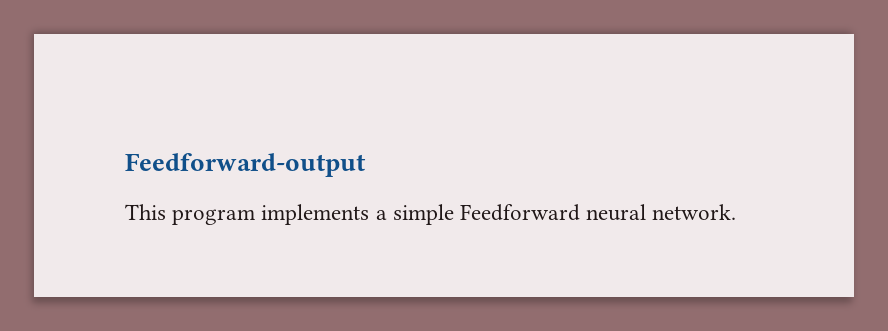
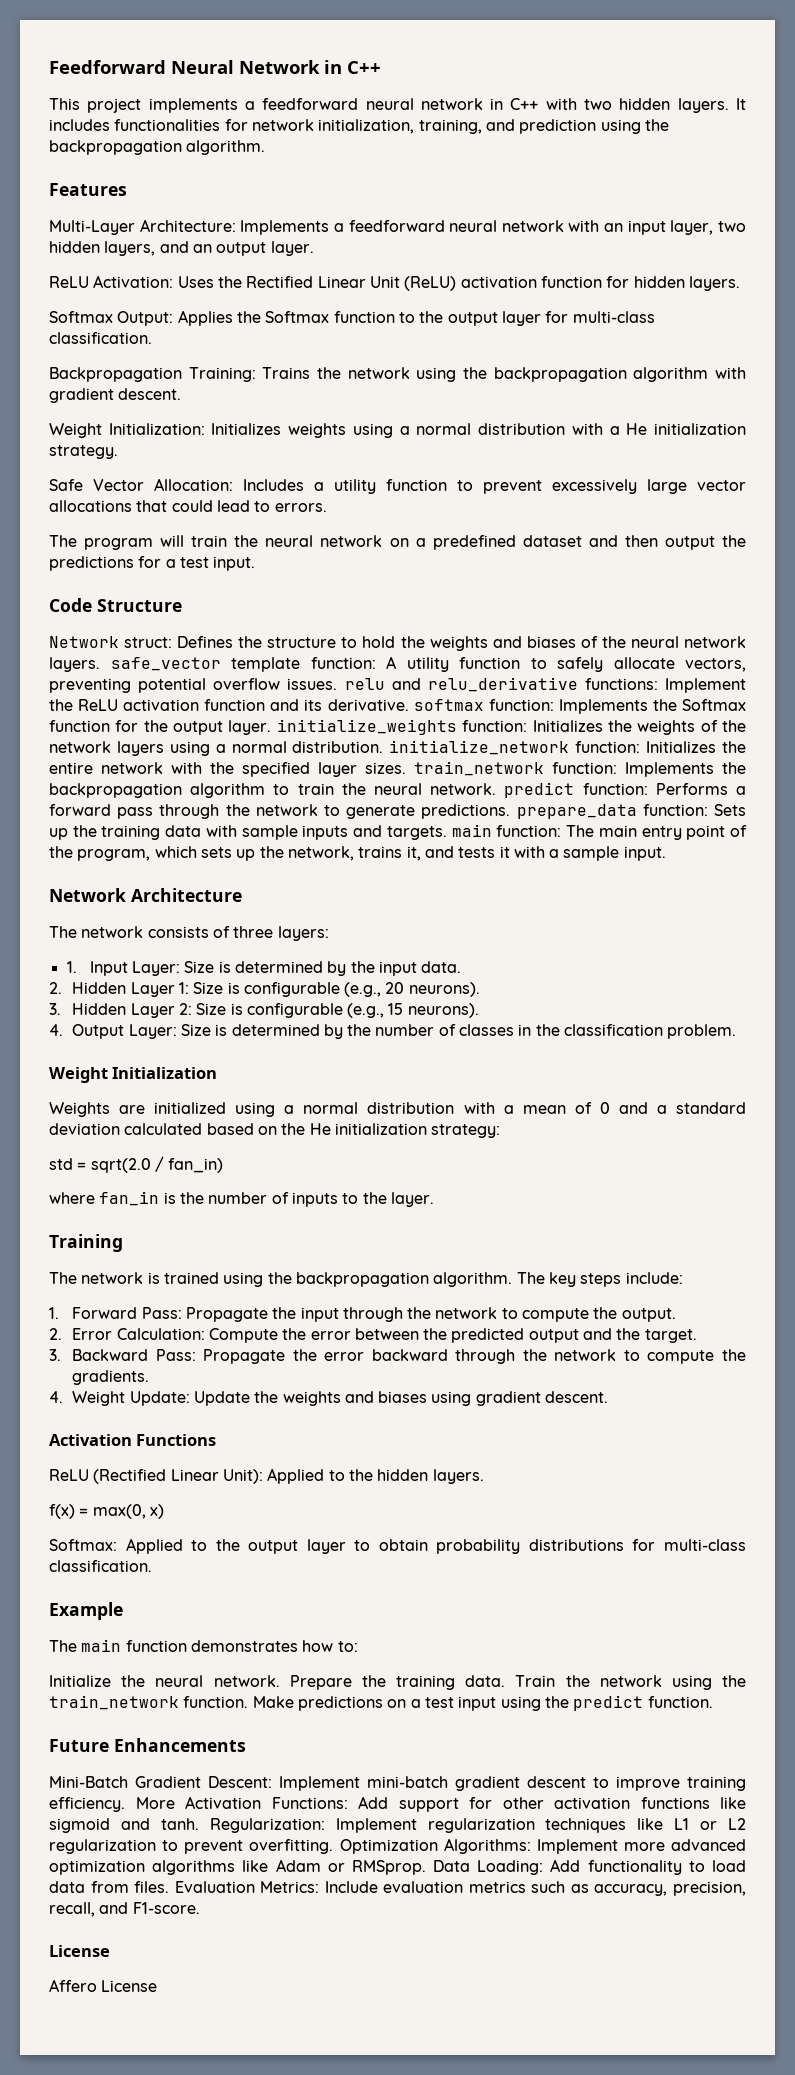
[125,153,366,177] Feedforward-output -> [49,60,381,74] Feedforward Neural Network in C++
[172,209,256,225] program -> [87,98,142,113] project
[392,204,737,225] simple Feedforward neural network. -> [262,98,746,113] [49,119,669,134] [49,140,266,155] [49,183,127,196] [49,219,746,235] [49,241,314,256] [49,275,740,291] [49,310,655,326] [49,332,152,344] [49,367,746,382] [49,388,182,403] [49,423,747,438] [49,445,118,459] [49,478,746,494] [49,500,327,512] [49,535,746,550] [49,556,256,571] [49,598,182,612] [49,636,746,651] [49,656,746,672] [49,677,746,693] [49,699,746,714] [49,719,746,735] [49,740,747,756] [49,761,746,777] [49,782,747,798] [49,804,747,819] [49,824,748,840] [49,846,666,861] [49,888,242,902] [49,926,329,941] [66,961,462,976] [49,982,480,997] [49,1003,479,1018] [49,1024,737,1039] [49,1067,218,1083] [49,1102,746,1117] [49,1123,501,1138] [49,1156,224,1173] [49,1191,434,1207] [49,1234,123,1252] [49,1272,683,1287] [49,1307,676,1322] [49,1328,697,1343] [49,1349,747,1364] [72,1370,150,1385] [49,1391,609,1406] [49,1434,217,1446] [49,1468,484,1484] [49,1504,164,1519] [49,1538,746,1554] [49,1560,152,1572] [49,1602,123,1620] [49,1639,358,1652] [49,1675,746,1690] [49,1695,713,1711] [49,1738,246,1752] [49,1776,746,1791] [49,1796,746,1812] [49,1818,746,1833] [49,1838,746,1854] [49,1859,746,1875] [49,1881,746,1896] [49,1902,200,1917] [49,1945,110,1957] [49,1979,158,1992] feedforward neural network in C++ with two hidden layers. It includes functionalities for network initialization, training, and prediction using the backpropagation algorithm. // Features // Multi-Layer Architecture: Implements a feedforward neural network with an input layer, two hidden layers, and an output layer. // ReLU Activation: Uses the Rectified Linear Unit (ReLU) activation function for hidden layers. // Softmax Output: Applies the Softmax function to the output layer for multi-class classification. // Backpropagation Training: Trains the network using the backpropagation algorithm with gradient descent. // Weight Initialization: Initializes weights using a normal distribution with a He initialization strategy. // Safe Vector Allocation: Includes a utility function to prevent excessively large vector allocations that could lead to errors. // The program will train the neural network on a predefined dataset and then output the predictions for a test input. // Code Structure // Network struct: Defines the structure to hold the weights and biases of the neural network layers. safe_vector template function: A utility function to safely allocate vectors, preventing potential overflow issues. relu and relu_derivative functions: Implement the ReLU activation function and its derivative. softmax function: Implements the Softmax function for the output layer. initialize_weights function: Initializes the weights of the network layers using a normal distribution. initialize_network function: Initializes the entire network with the specified layer sizes. train_network function: Implements the backpropagation algorithm to train the neural network. predict function: Performs a forward pass through the network to generate predictions. prepare_data function: Sets up the training data with sample inputs and targets. main function: The main entry point of the program, which sets up the network, trains it, and tests it with a sample input. // Network Architecture // The network consists of three layers: // 1. Input Layer: Size is determined by the input data. // 2. Hidden Layer 1: Size is configurable (e.g., 20 neurons). // 3. Hidden Layer 2: Size is configurable (e.g., 15 neurons). // 4. Output Layer: Size is determined by the number of classes in the classification problem. // Weight Initialization // Weights are initialized using a normal distribution with a mean of 0 and a standard deviation calculated based on the He initialization strategy: // std = sqrt(2.0 / fan_in) // where fan_in is the number of inputs to the layer. // Training // The network is trained using the backpropagation algorithm. The key steps include: // 1. Forward Pass: Propagate the input through the network to compute the output. // 2. Error Calculation: Compute the error between the predicted output and the target. // 3. Backward Pass: Propagate the error backward through the network to compute the gradients. // 4. Weight Update: Update the weights and biases using gradient descent. // Activation Functions // ReLU (Rectified Linear Unit): Applied to the hidden layers. // f(x) = max(0, x) // Softmax: Applied to the output layer to obtain probability distributions for multi-class classification. // Example // The main function demonstrates how to: // Initialize the neural network. Prepare the training data. Train the network using the train_network function. Make predictions on a test input using the predict function. // Future Enhancements // Mini-Batch Gradient Descent: Implement mini-batch gradient descent to improve training efficiency. More Activation Functions: Add support for other activation functions like sigmoid and tanh. Regularization: Implement regularization techniques like L1 or L2 regularization to prevent overfitting. Optimization Algorithms: Implement more advanced optimization algorithms like Adam or RMSprop. Data Loading: Add functionality to load data from files. Evaluation Metrics: Include evaluation metrics such as accuracy, precision, recall, and F1-score. // License // Affero License

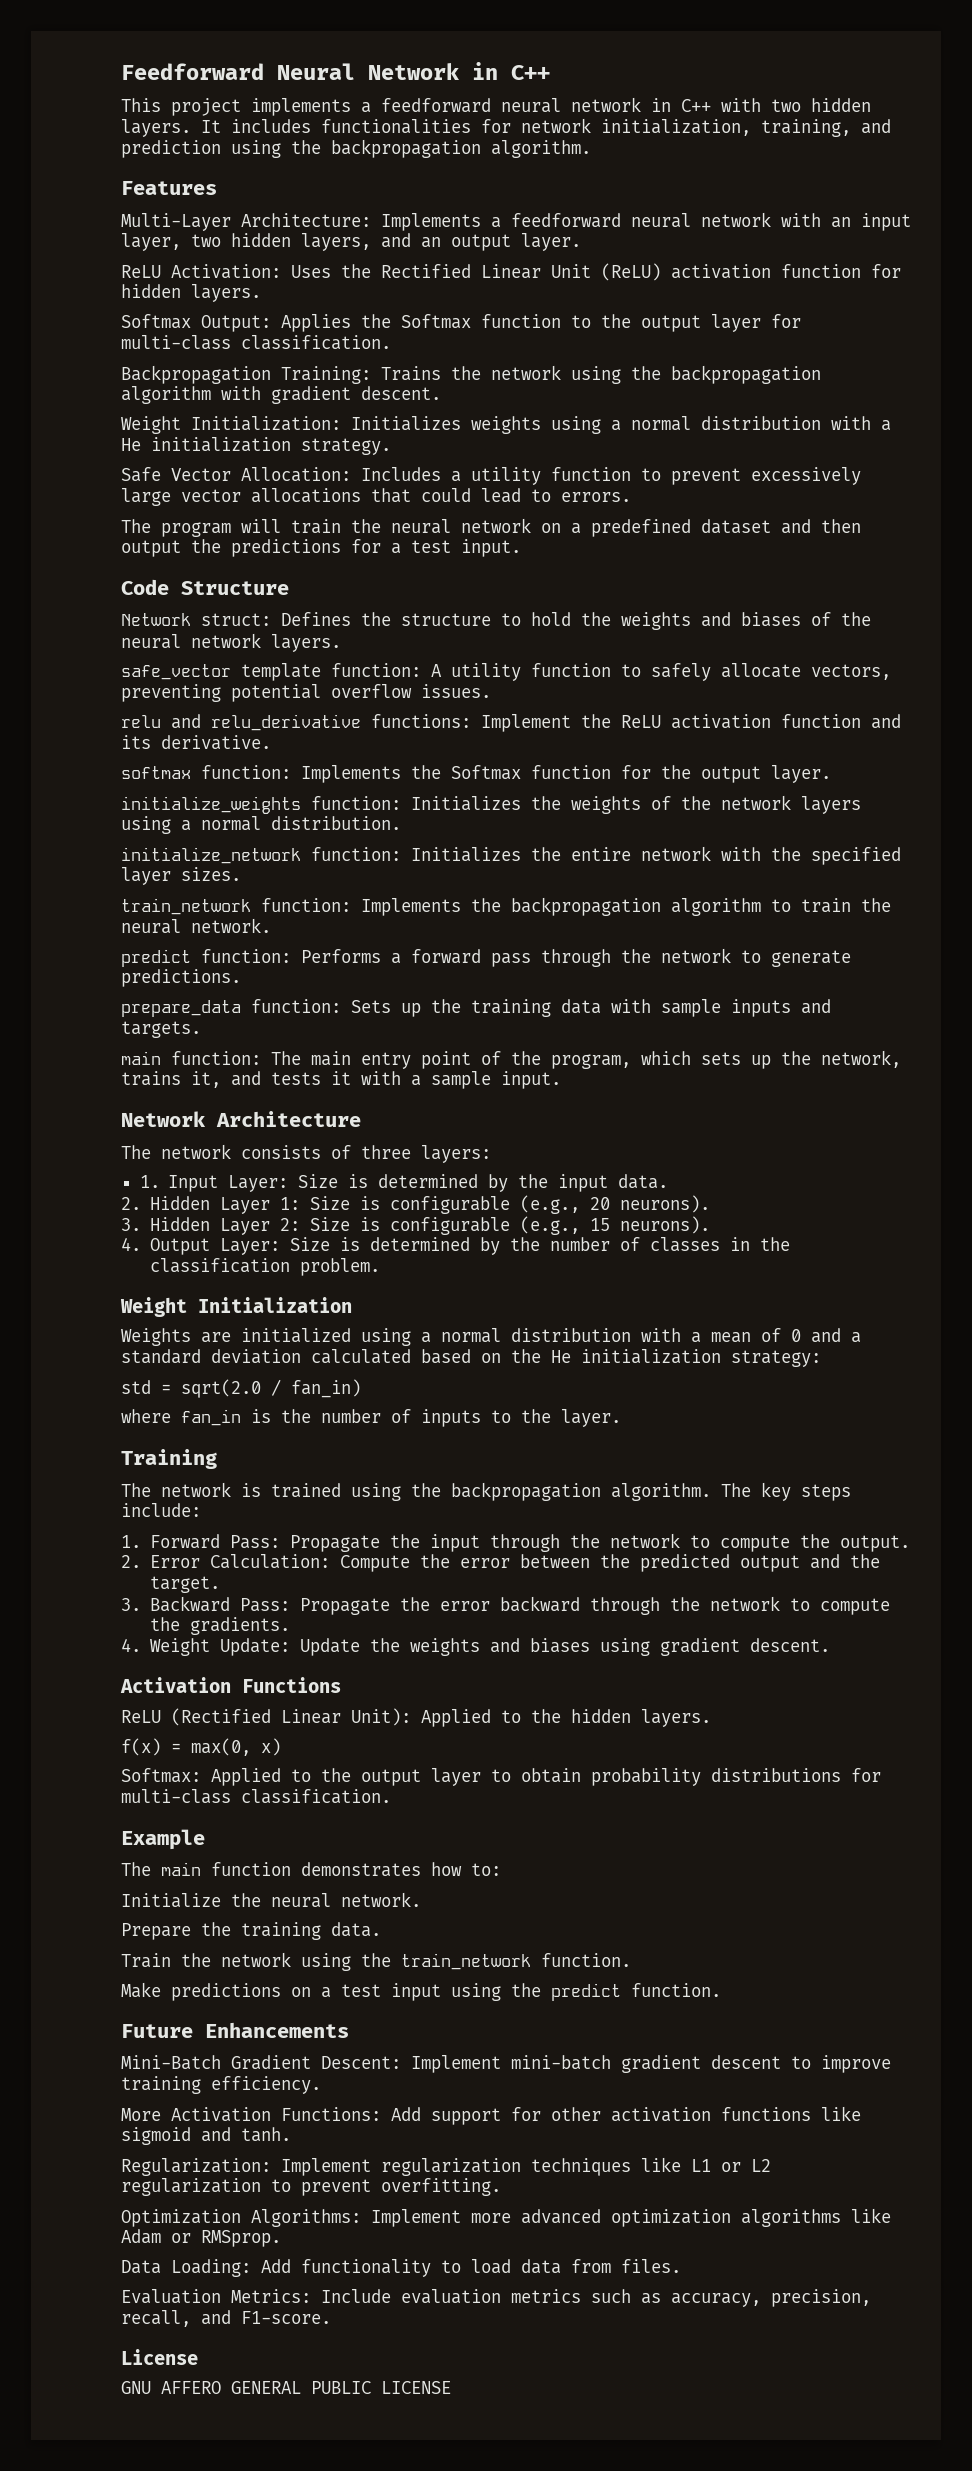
(100, 664) none -> (341, 643) //
(338, 684) none -> (491, 691) //
(409, 705) none -> (271, 742) //
(272, 727) none -> (831, 774) //
(384, 747) none -> (401, 823) //
(406, 768) none -> (241, 874) //
(497, 789) none -> (271, 925) //
(511, 811) none -> (241, 978) //
(447, 833) none -> (201, 1029) //
(280, 1681) none -> (421, 1899) //
(506, 1681) none -> (381, 1929) //
(249, 1702) none -> (631, 1960) //
(125, 1804) none -> (321, 2085) //
(199, 1824) none -> (291, 2134) //
(334, 1846) none -> (501, 2187) //
(426, 1867) none -> (281, 2238) //
(170, 1887) none -> (681, 2266) //
[49,1979,158,1992] Affero License -> [121,2381,451,2394] GNU AFFERO GENERAL PUBLIC LICENSE

